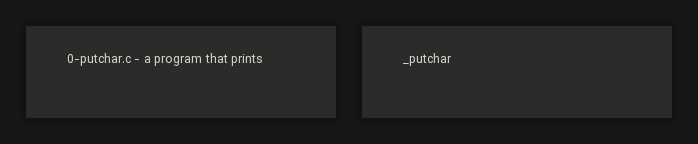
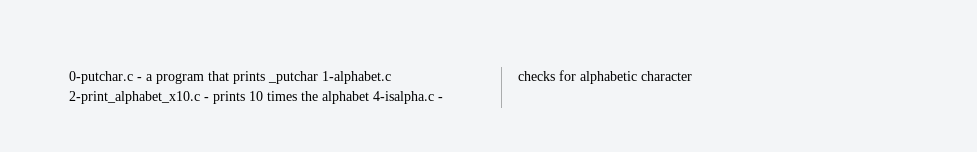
(452, 59) none -> [322,71,391,84] [69,91,443,104] [518,70,692,84] 1-alphabet.c 2-print_alphabet_x10.c - prints 10 times the alphabet 4-isalpha.c - checks for alphabetic character

